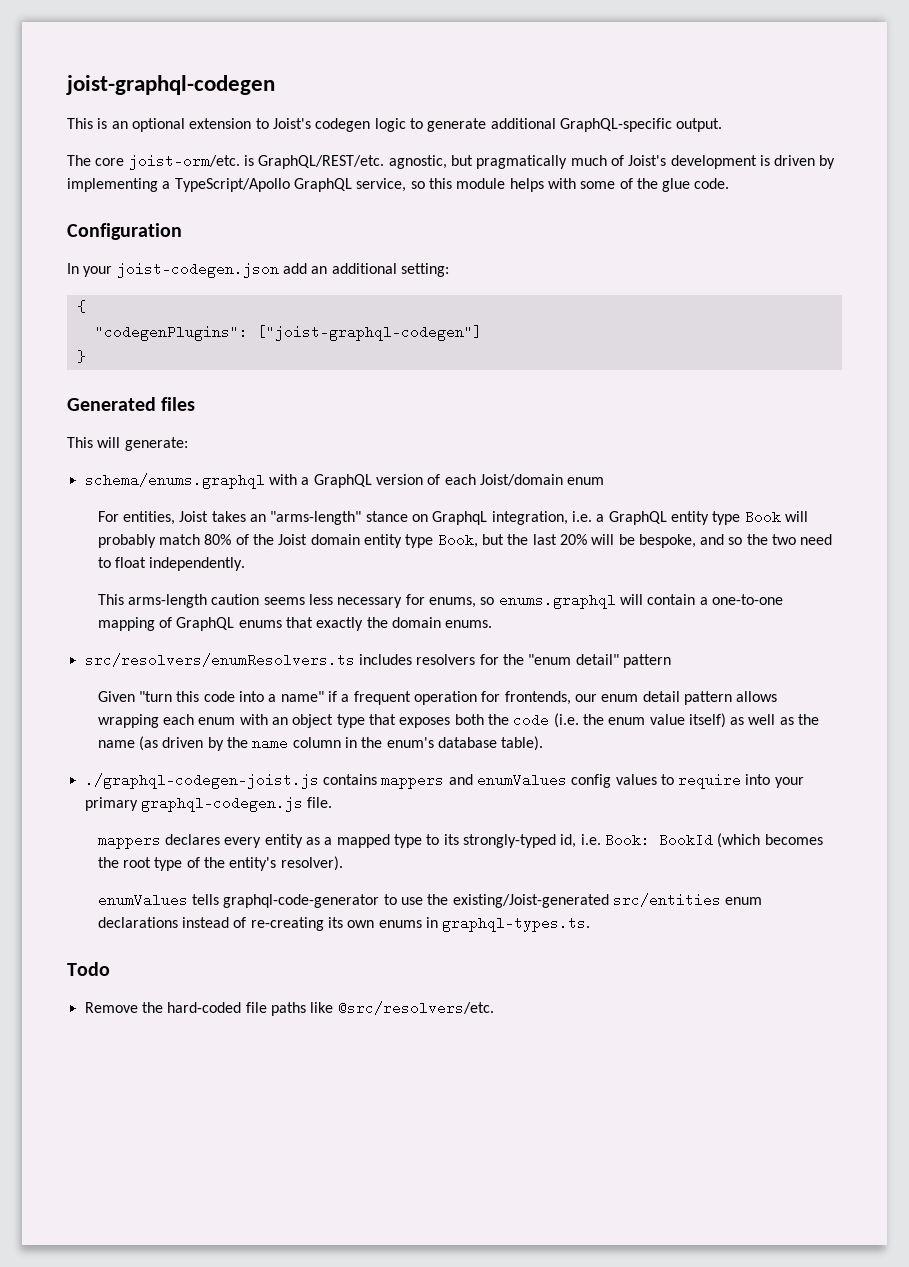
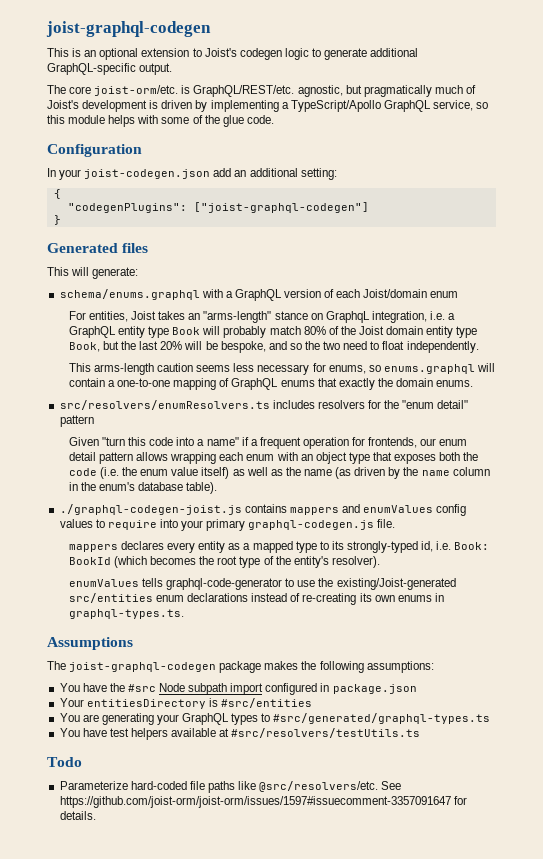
(591, 924) none -> [47,637,133,650] [47,661,434,673] [59,683,417,695] [59,698,312,709] [59,713,491,725] [59,728,421,740] // Assumptions // The joist-graphql-codegen package makes the following assumptions: // You have the #src Node subpath import configured in package.json // Your entitiesDirectory is #src/entities // You are generating your GraphQL types to #src/generated/graphql-types.ts // You have test helpers available at #src/resolvers/testUtils.ts
[84,1002,163,1013] Remove the -> [59,781,128,790] Parameterize
(494, 1008) none -> [381,781,402,790] [59,796,467,808] [59,811,96,820] See https://github.com/joist-orm/joist-orm/issues/1597#issuecomment-3357091647 for details.

